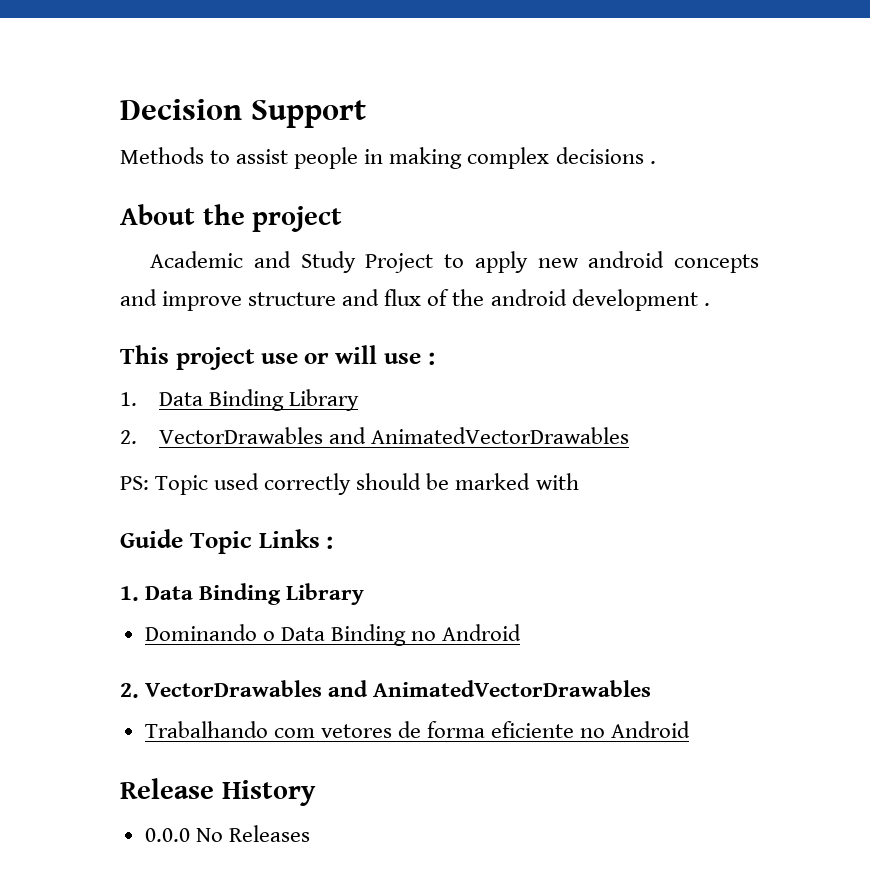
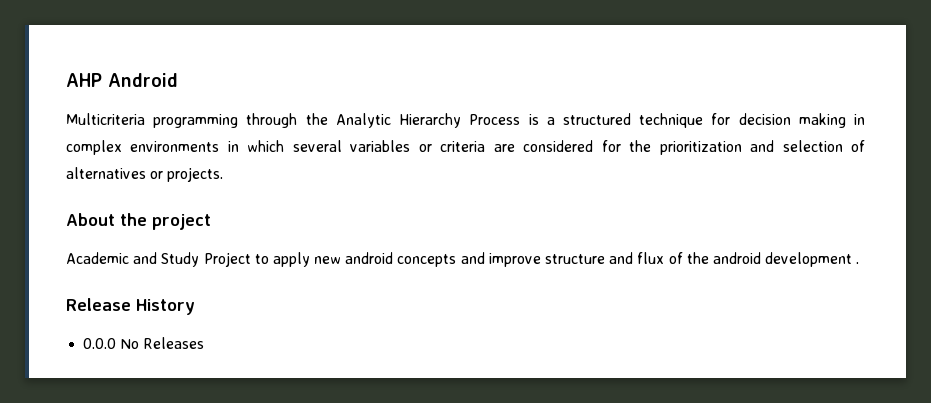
[120,99,366,128] [120,147,656,169] Decision Support // Methods to assist people in making complex decisions . -> [66,73,178,87] [66,113,865,128] [66,140,866,155] [66,167,224,182] AHP Android // Multicriteria programming through the Analytic Hierarchy Process is a structured technique for decision making in complex environments in which several variables or criteria are considered for the prioritization and selection of alternatives or projects.
[120,345,435,370] [120,389,359,411] [120,427,629,444] [120,473,579,495] [120,529,334,554] [120,583,365,605] [144,624,522,646] [120,680,652,698] [144,721,691,738] // This project use or will use : // 1. Data Binding Library // 2. VectorDrawables and AnimatedVectorDrawables // PS: Topic used correctly should be marked with // Guide Topic Links : // 1. Data Binding Library // Dominando o Data Binding no Android // 2. VectorDrawables and AnimatedVectorDrawables // Trabalhando com vetores de forma eficiente no Android -> (860, 263) none

